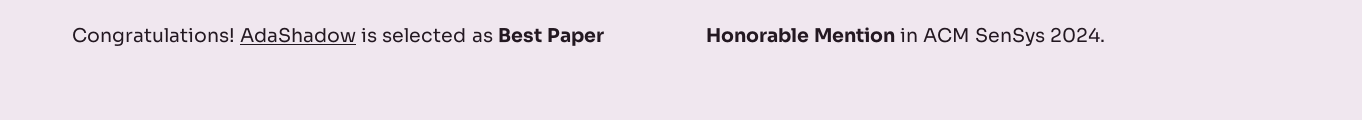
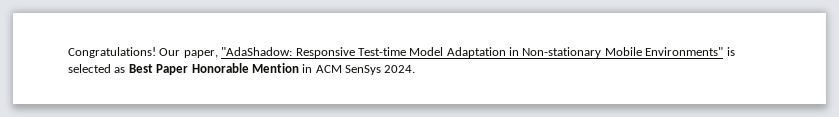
[240,27,357,43] AdaShadow -> [159,47,724,58] Our paper, "AdaShadow: Responsive Test-time Model Adaptation in Non-stationary Mobile Environments"

